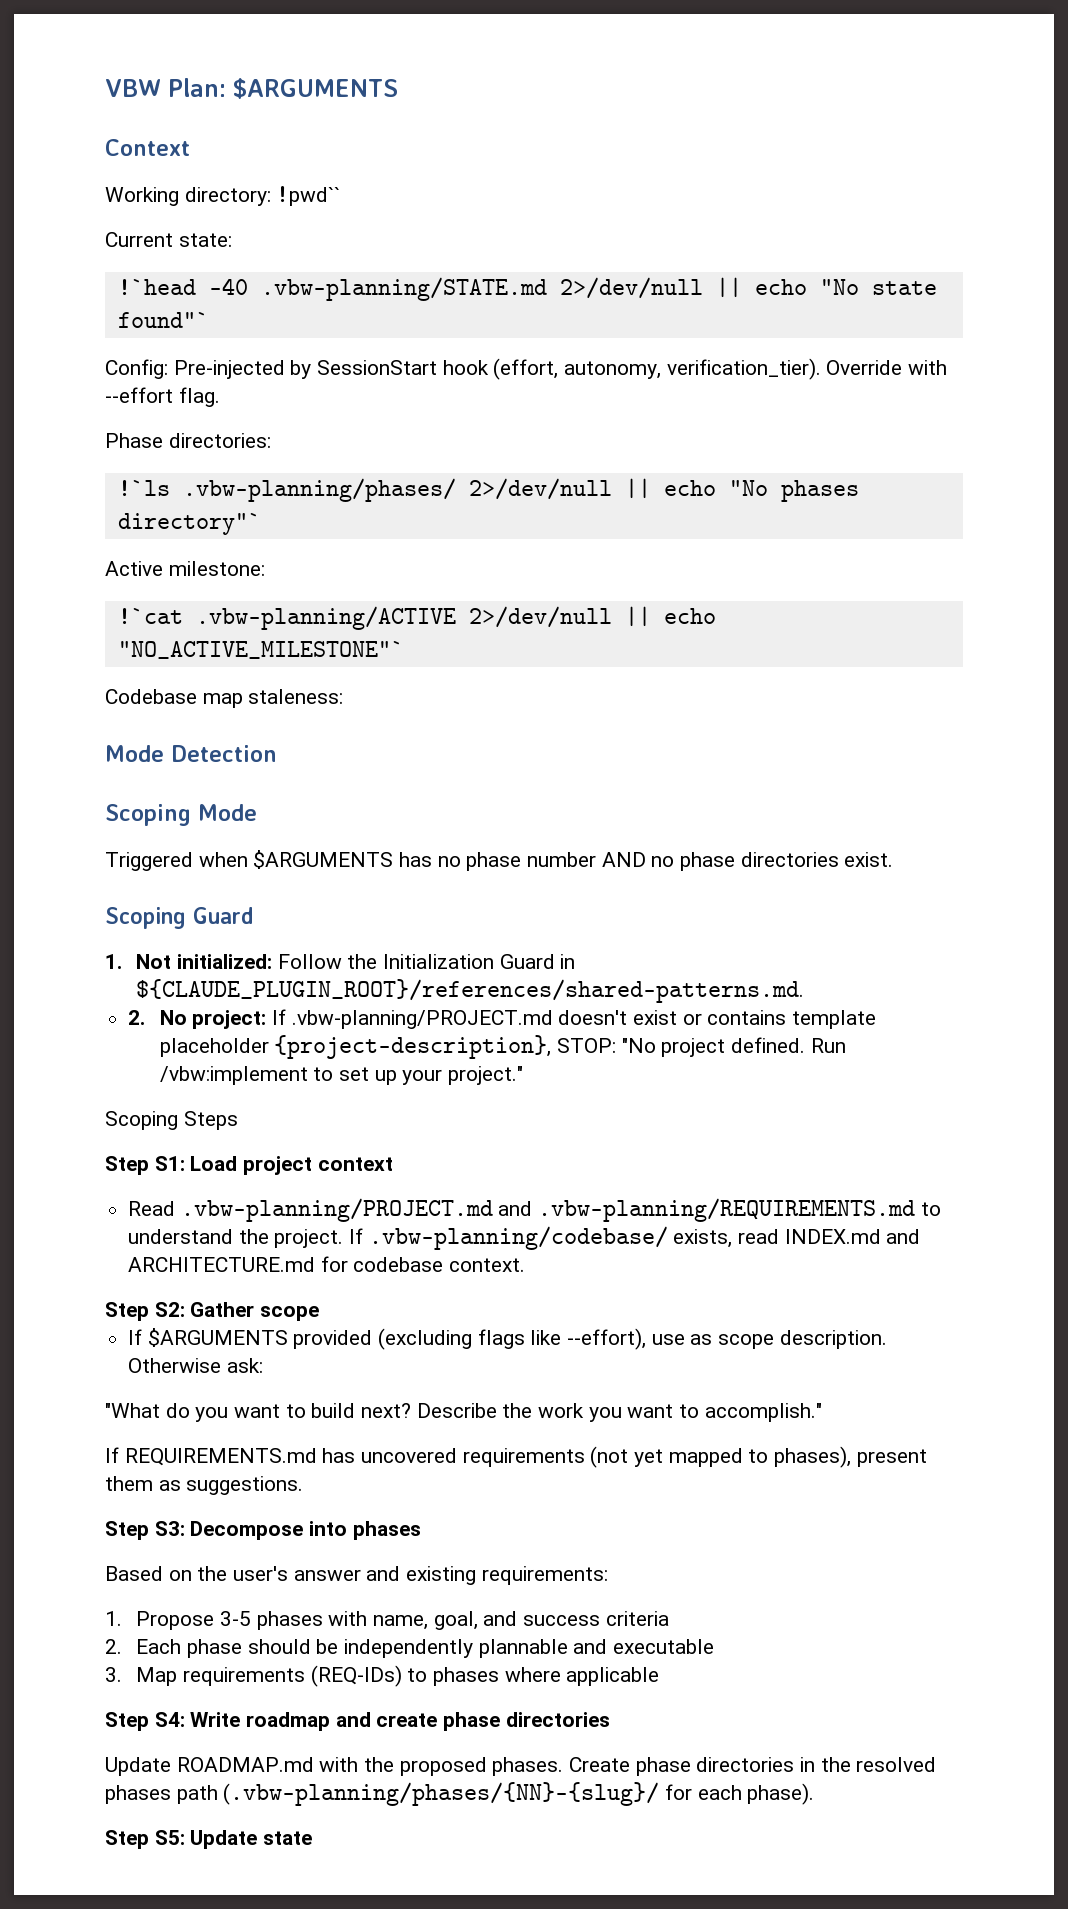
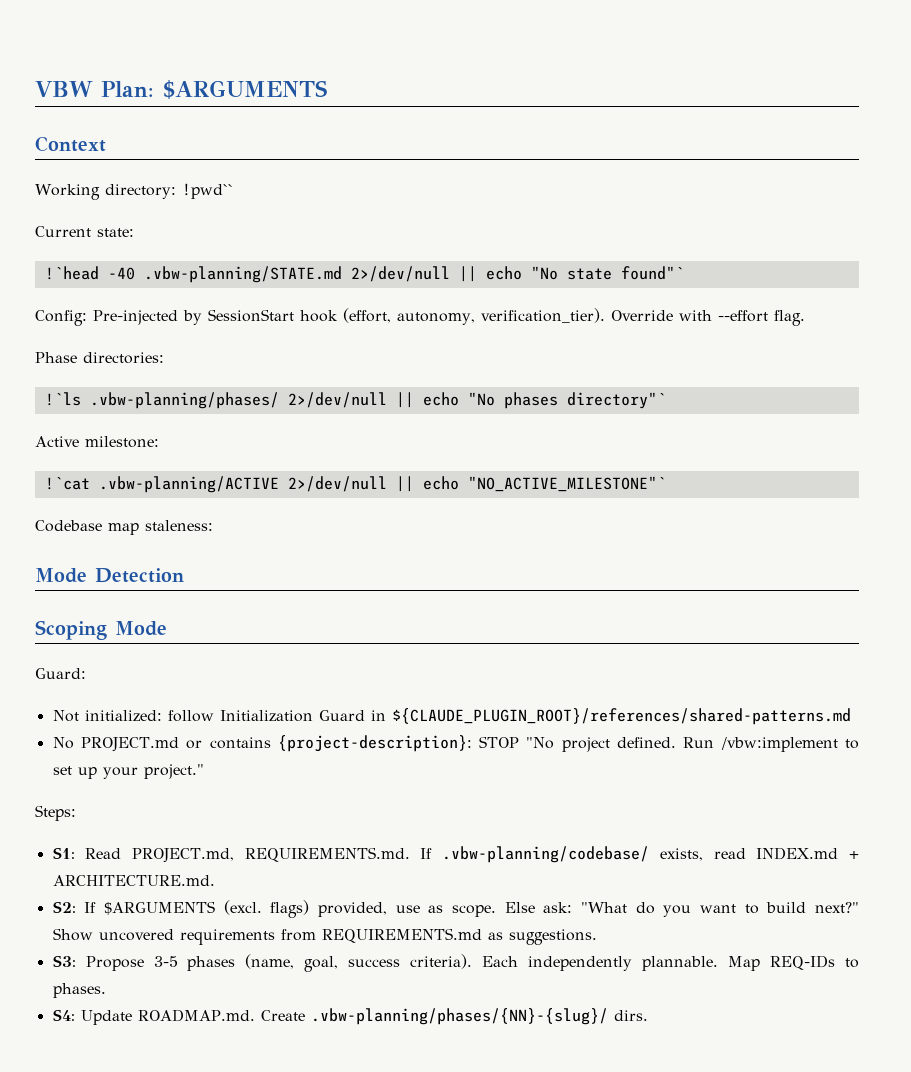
[105,850,894,871] [105,907,254,929] [105,954,576,969] [136,979,805,1003] [128,1009,876,1029] [159,1035,616,1059] Triggered when $ARGUMENTS has no phase number AND no phase directories exist. // Scoping Guard // 1. Not initialized: Follow the Initialization Guard in ${CLAUDE_PLUGIN_ROOT}/references/shared-patterns.md. // 2. No project: If .vbw-planning/PROJECT.md doesn't exist or contains template placeholder {project-description}, STOP: -> [35,668,86,679] [52,708,851,725] [52,735,520,752] Guard: // Not initialized: follow Initialization Guard in ${CLAUDE_PLUGIN_ROOT}/references/shared-patterns.md // No PROJECT.md or contains {project-description}: STOP
[105,1111,238,1130] [105,1156,393,1175] [128,1198,941,1222] [128,1229,344,1248] Scoping Steps // Step S1: Load project context // Read .vbw-planning/PROJECT.md and .vbw-planning/REQUIREMENTS.md to understand the project. -> [35,805,76,821] [52,847,410,863] Steps: // S1: Read PROJECT.md, REQUIREMENTS.md.
[886,1229,921,1244] [128,1256,526,1272] [105,1302,320,1321] [128,1328,887,1350] [128,1358,222,1373] and ARCHITECTURE.md for codebase context. // Step S2: Gather scope // If $ARGUMENTS provided (excluding flags like --effort), use as scope description. Otherwise -> [848,851,859,859] [52,875,215,886] [52,900,535,918] + ARCHITECTURE.md. // S2: If $ARGUMENTS (excl. flags) provided, use as scope. Else
(263, 1365) // -> (573, 907) none
[361,1403,822,1422] [105,1446,927,1468] [105,1476,304,1495] [105,1521,421,1540] [105,1566,608,1585] [105,1611,669,1630] [105,1639,715,1658] [105,1665,660,1687] [105,1712,610,1731] [105,1757,937,1776] [105,1782,815,1806] [105,1830,313,1849] next? Describe the work you want to accomplish." // If REQUIREMENTS.md has uncovered requirements (not yet mapped to phases), present them as suggestions. // Step S3: Decompose into phases // Based on the user's answer and existing requirements: // 1. Propose 3-5 phases with name, goal, and success criteria // 2. Each phase should be independently plannable and executable // 3. Map requirements (REQ-IDs) to phases where applicable // Step S4: Write roadmap and create phase directories // Update ROADMAP.md with the proposed phases. Create phase directories in the resolved phases path (.vbw-planning/phases/{NN}-{slug}/ for each phase). // Step S5: Update state -> [814,902,859,913] [52,928,597,945] [52,954,859,972] [52,983,106,998] [52,1008,648,1025] next?" Show uncovered requirements from REQUIREMENTS.md as suggestions. // S3: Propose 3-5 phases (name, goal, success criteria). Each independently plannable. Map REQ-IDs to phases. // S4: Update ROADMAP.md. Create .vbw-planning/phases/{NN}-{slug}/ dirs.

